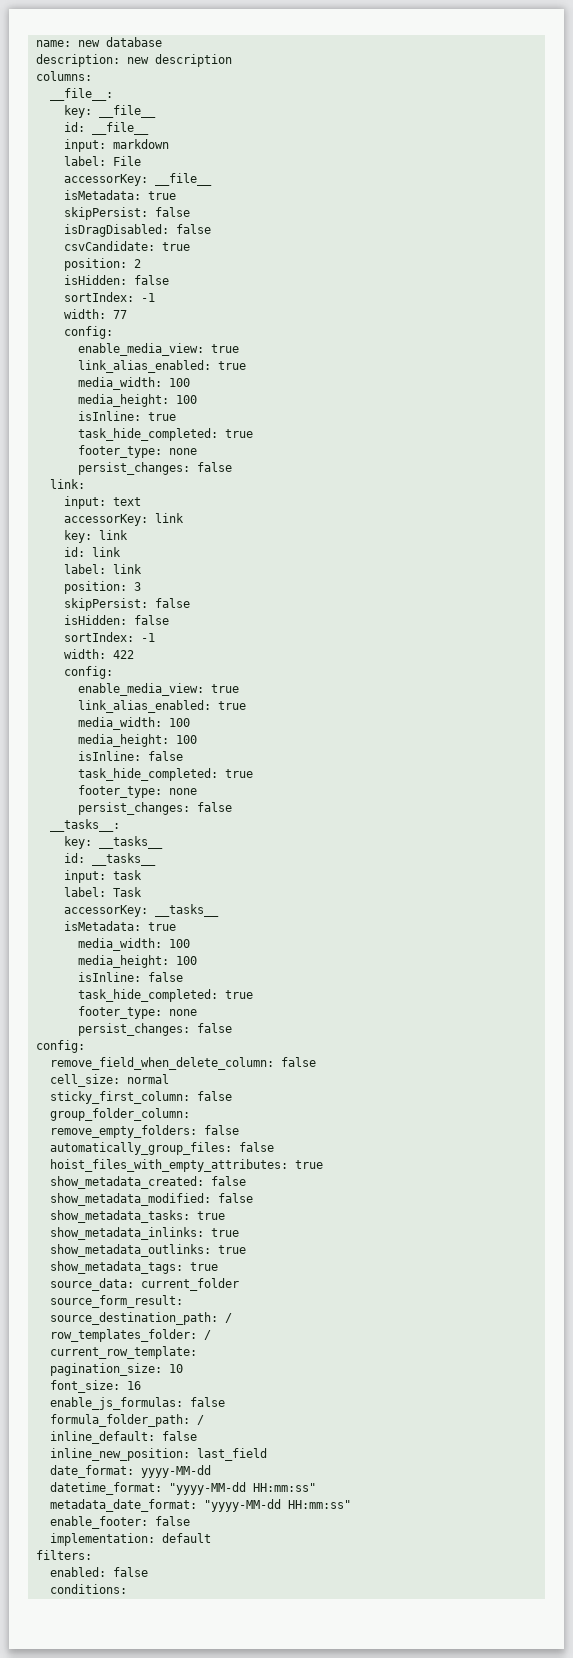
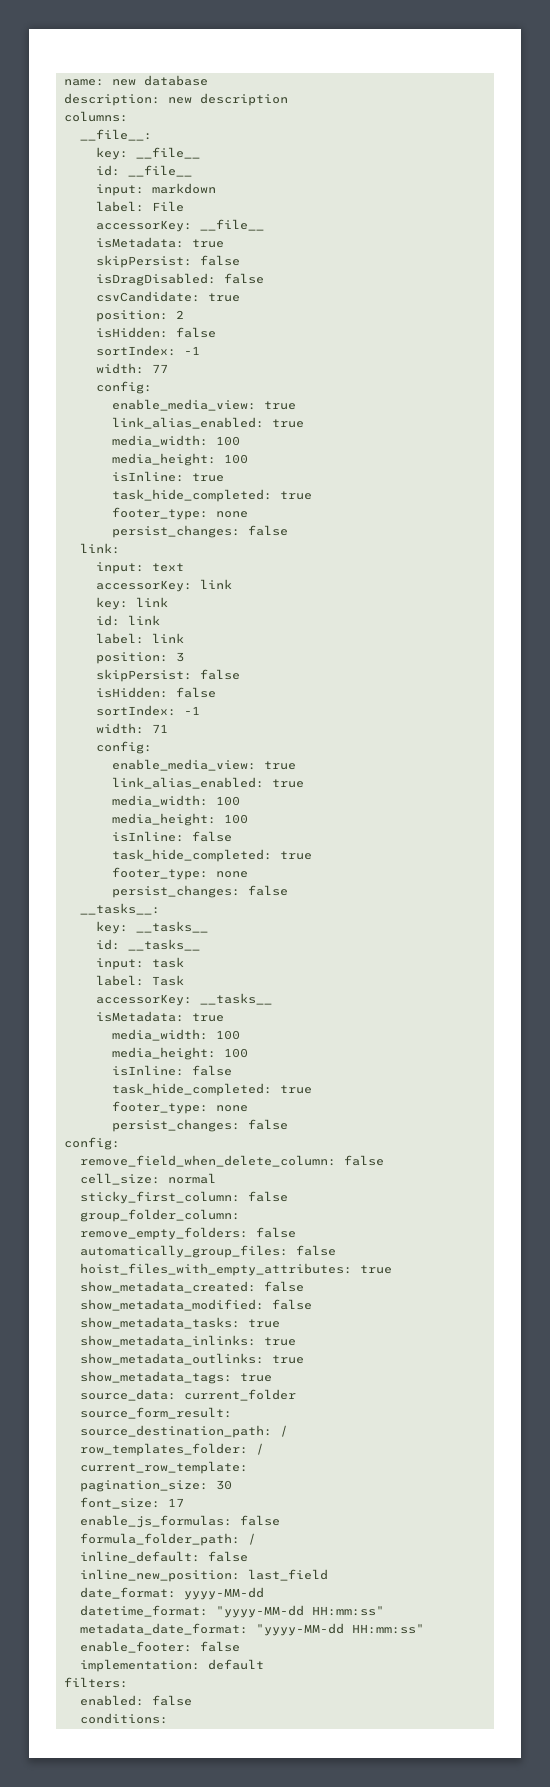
[113,650,135,659] 422 -> [151,724,168,733] 71
[169,1364,184,1373] 10 -> [215,1480,232,1490] 30
[127,1381,142,1390] 16 -> [167,1498,184,1507] 17

